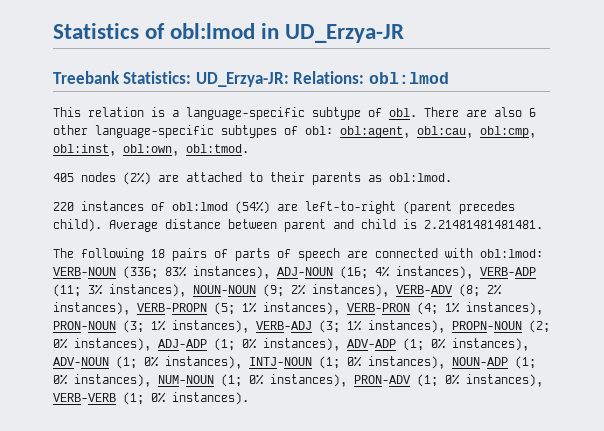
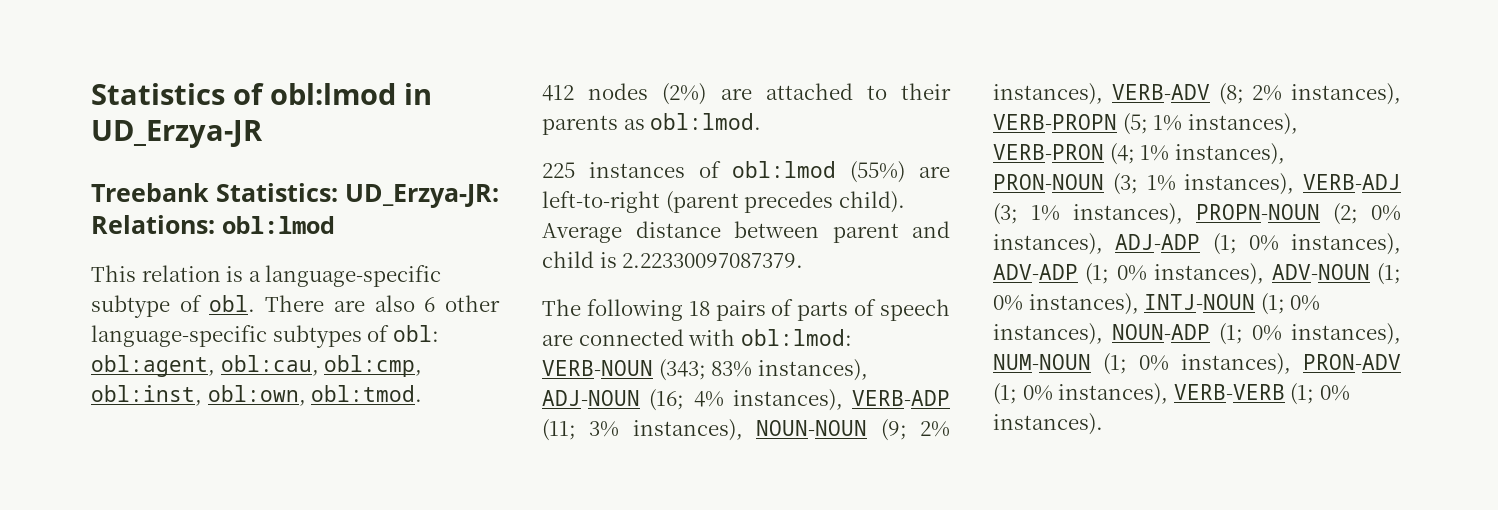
[53,173,74,182] 405 -> [542,85,574,101] 412
[53,202,74,211] 220 -> [542,162,575,178] 225
[235,201,270,214] (54%) -> [850,161,906,183] (55%)
[424,220,543,229] 2.21481481481481. -> [622,253,804,268] 2.22330097087379.
[123,266,158,279] (336; -> [658,359,706,381] (343;

